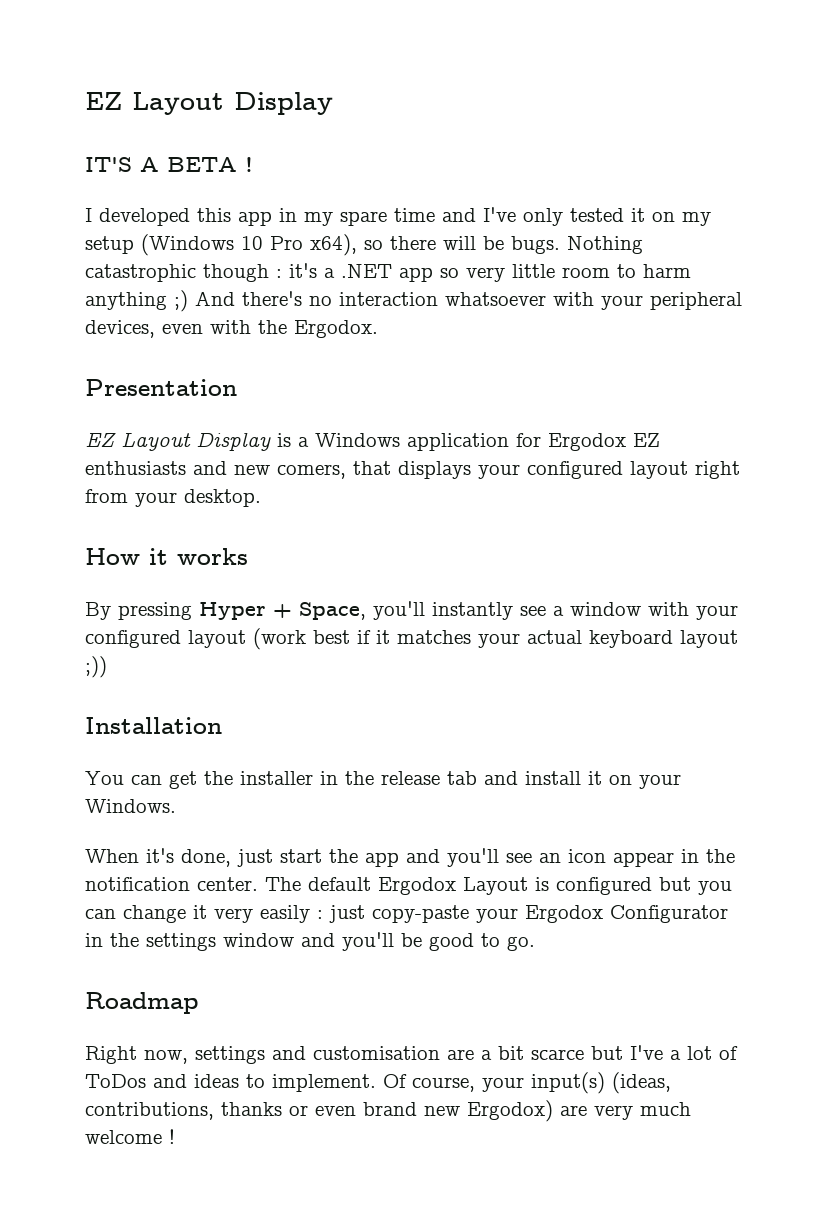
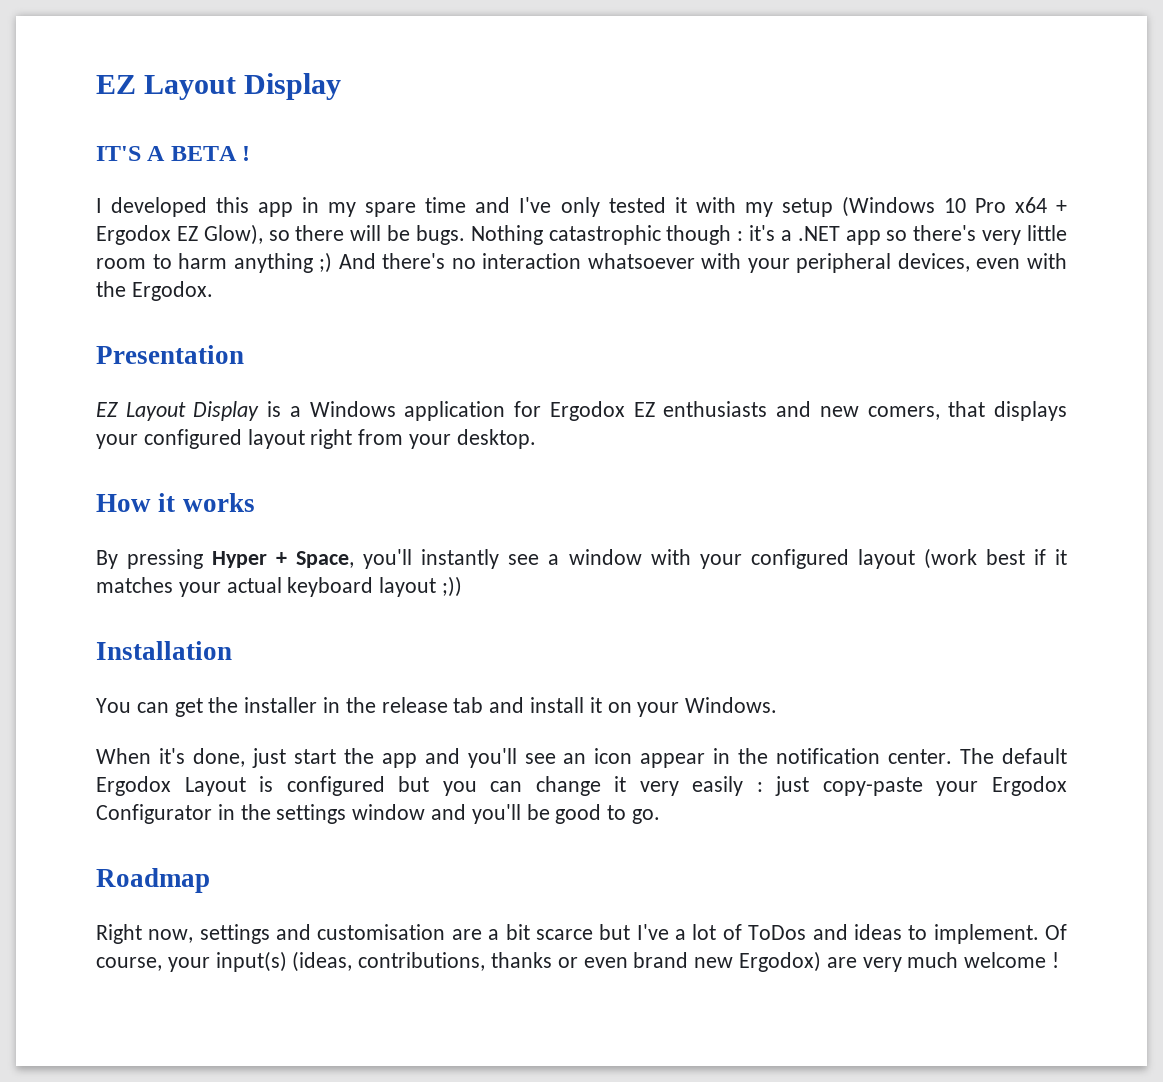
[652,212,675,222] on -> [695,197,736,213] with
[310,234,357,256] x64), -> [1014,197,1067,213] [96,224,263,245] x64 + Ergodox EZ Glow),
(459, 273) none -> [913,225,977,241] there's

